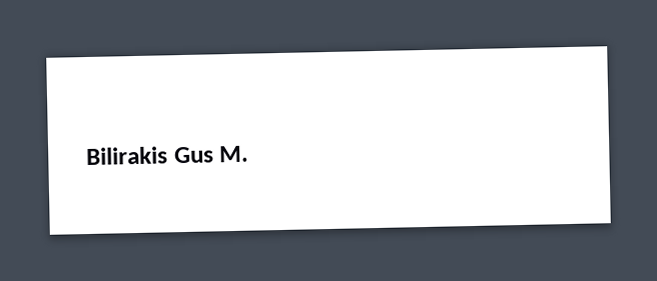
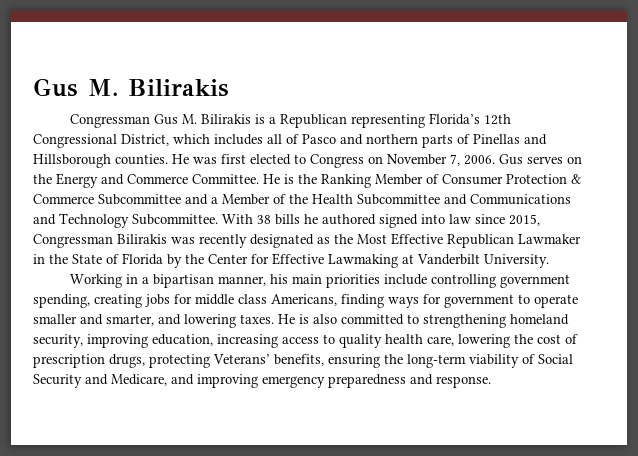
[86,145,250,166] Bilirakis Gus M. -> [33,78,229,97] [70,113,512,128] [33,134,547,148] [33,154,582,168] [33,173,581,188] [33,194,571,205] [33,213,540,228] [33,233,581,248] [33,253,549,268] [70,274,571,288] [33,294,578,308] [33,314,569,328] [33,334,578,348] [33,354,573,368] [33,374,491,388] Gus M. Bilirakis // Congressman Gus M. Bilirakis is a Republican representing Florida’s 12th Congressional District, which includes all of Pasco and northern parts of Pinellas and Hillsborough counties. He was first elected to Congress on November 7, 2006. Gus serves on the Energy and Commerce Committee. He is the Ranking Member of Consumer Protection & Commerce Subcommittee and a Member of the Health Subcommittee and Communications and Technology Subcommittee. With 38 bills he authored signed into law since 2015, Congressman Bilirakis was recently designated as the Most Effective Republican Lawmaker in the State of Florida by the Center for Effective Lawmaking at Vanderbilt University. // Working in a bipartisan manner, his main priorities include controlling government spending, creating jobs for middle class Americans, finding ways for government to operate smaller and smarter, and lowering taxes. He is also committed to strengthening homeland security, improving education, increasing access to quality health care, lowering the cost of prescription drugs, protecting Veterans’ benefits, ensuring the long-term viability of Social Security and Medicare, and improving emergency preparedness and response.

